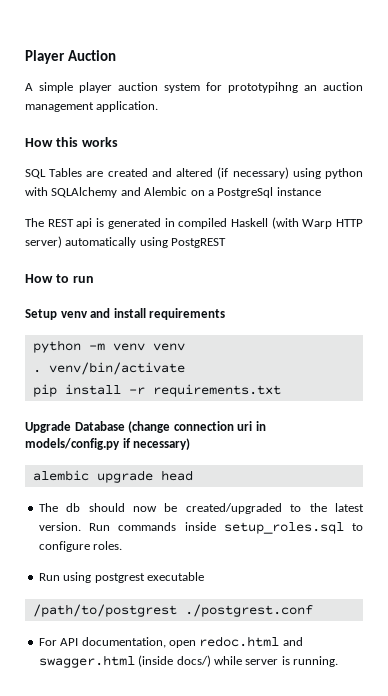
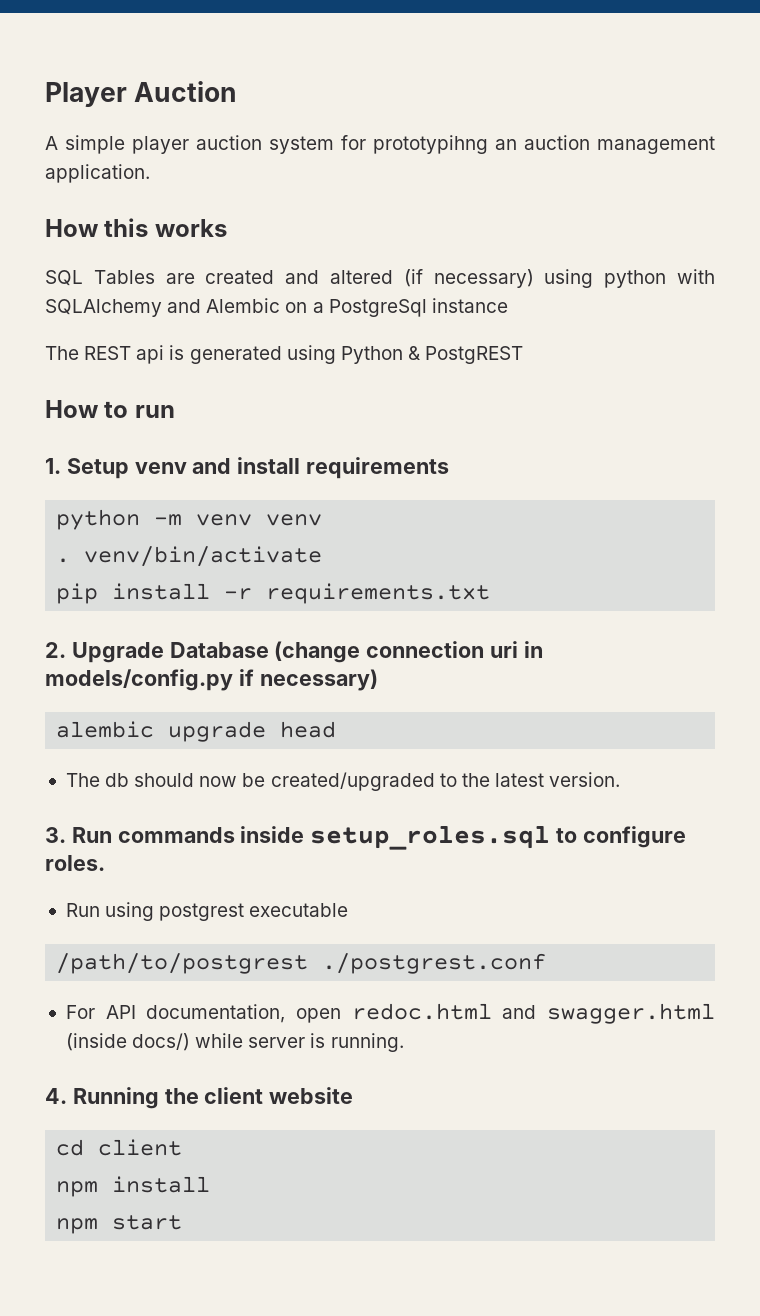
[164,217,363,229] [25,236,168,248] in compiled Haskell (with Warp HTTP server) automatically using -> [286,345,420,364] using Python &
(94, 279) none -> [45,458,61,474] 1.
(281, 390) none -> [45,642,66,658] 2.
(81, 526) none -> [45,827,66,843] // 3.
(338, 661) none -> [45,1087,354,1109] [56,1139,183,1156] [56,1176,211,1197] [56,1215,183,1234] // 4. Running the client website // cd client // npm install // npm start

